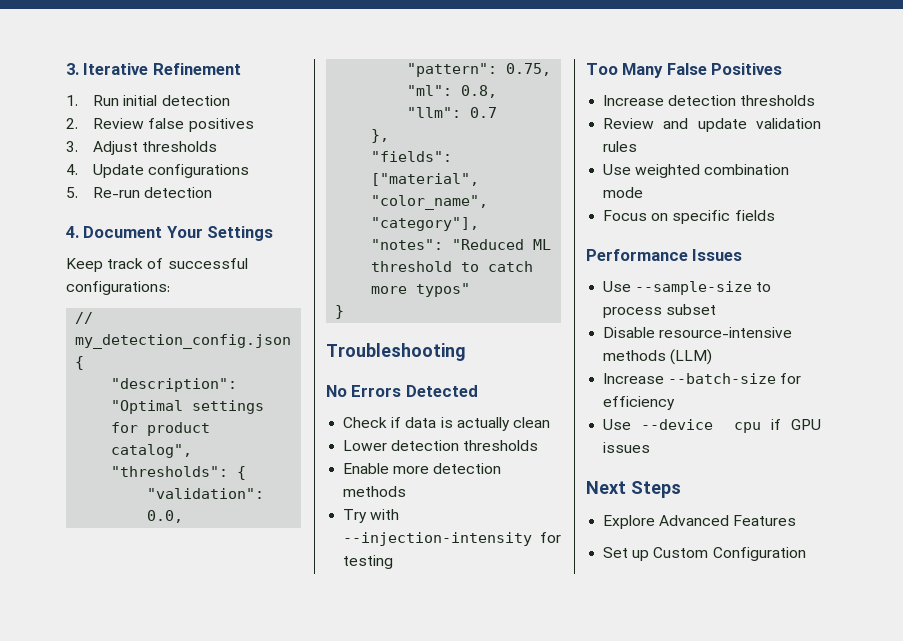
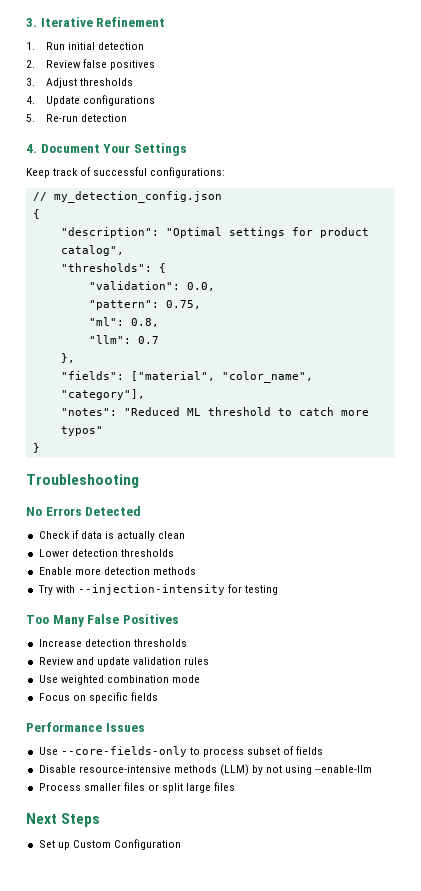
[635,281,753,295] --sample-size -> [60,746,187,757] --core-fields-only
(717, 309) none -> [283,746,324,755] of fields
[603,373,802,384] [603,396,676,410] [603,419,821,433] [603,442,651,453] // Increase --batch-size for efficiency // Use --device cpu if GPU issues -> [252,765,373,775] [38,782,236,793] by not using --enable-llm // Process smaller files or split large files
[603,515,797,529] // Explore Advanced Features -> (101, 820) none

